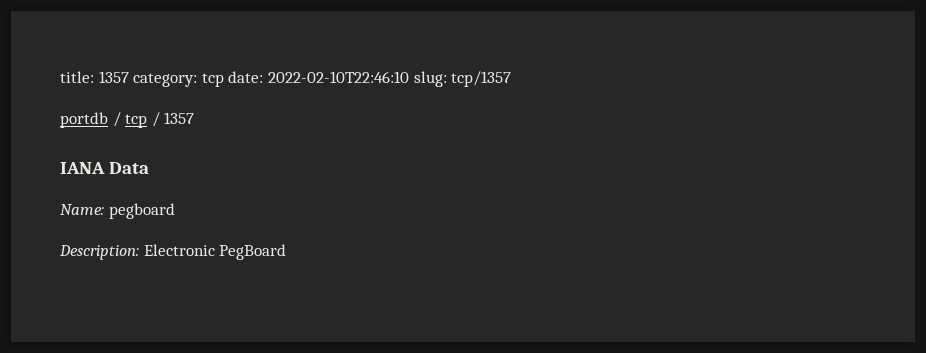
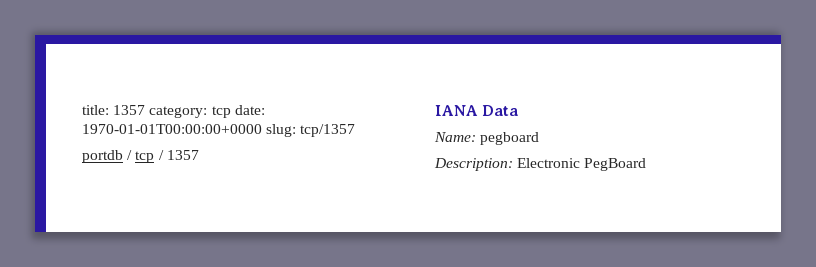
[267,71,409,83] 2022-02-10T22:46:10 -> [82,124,262,134] 1970-01-01T00:00:00+0000

